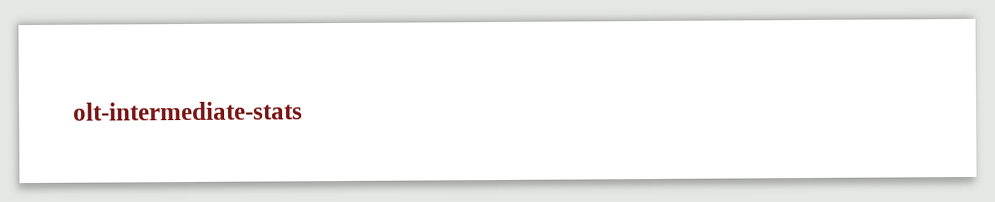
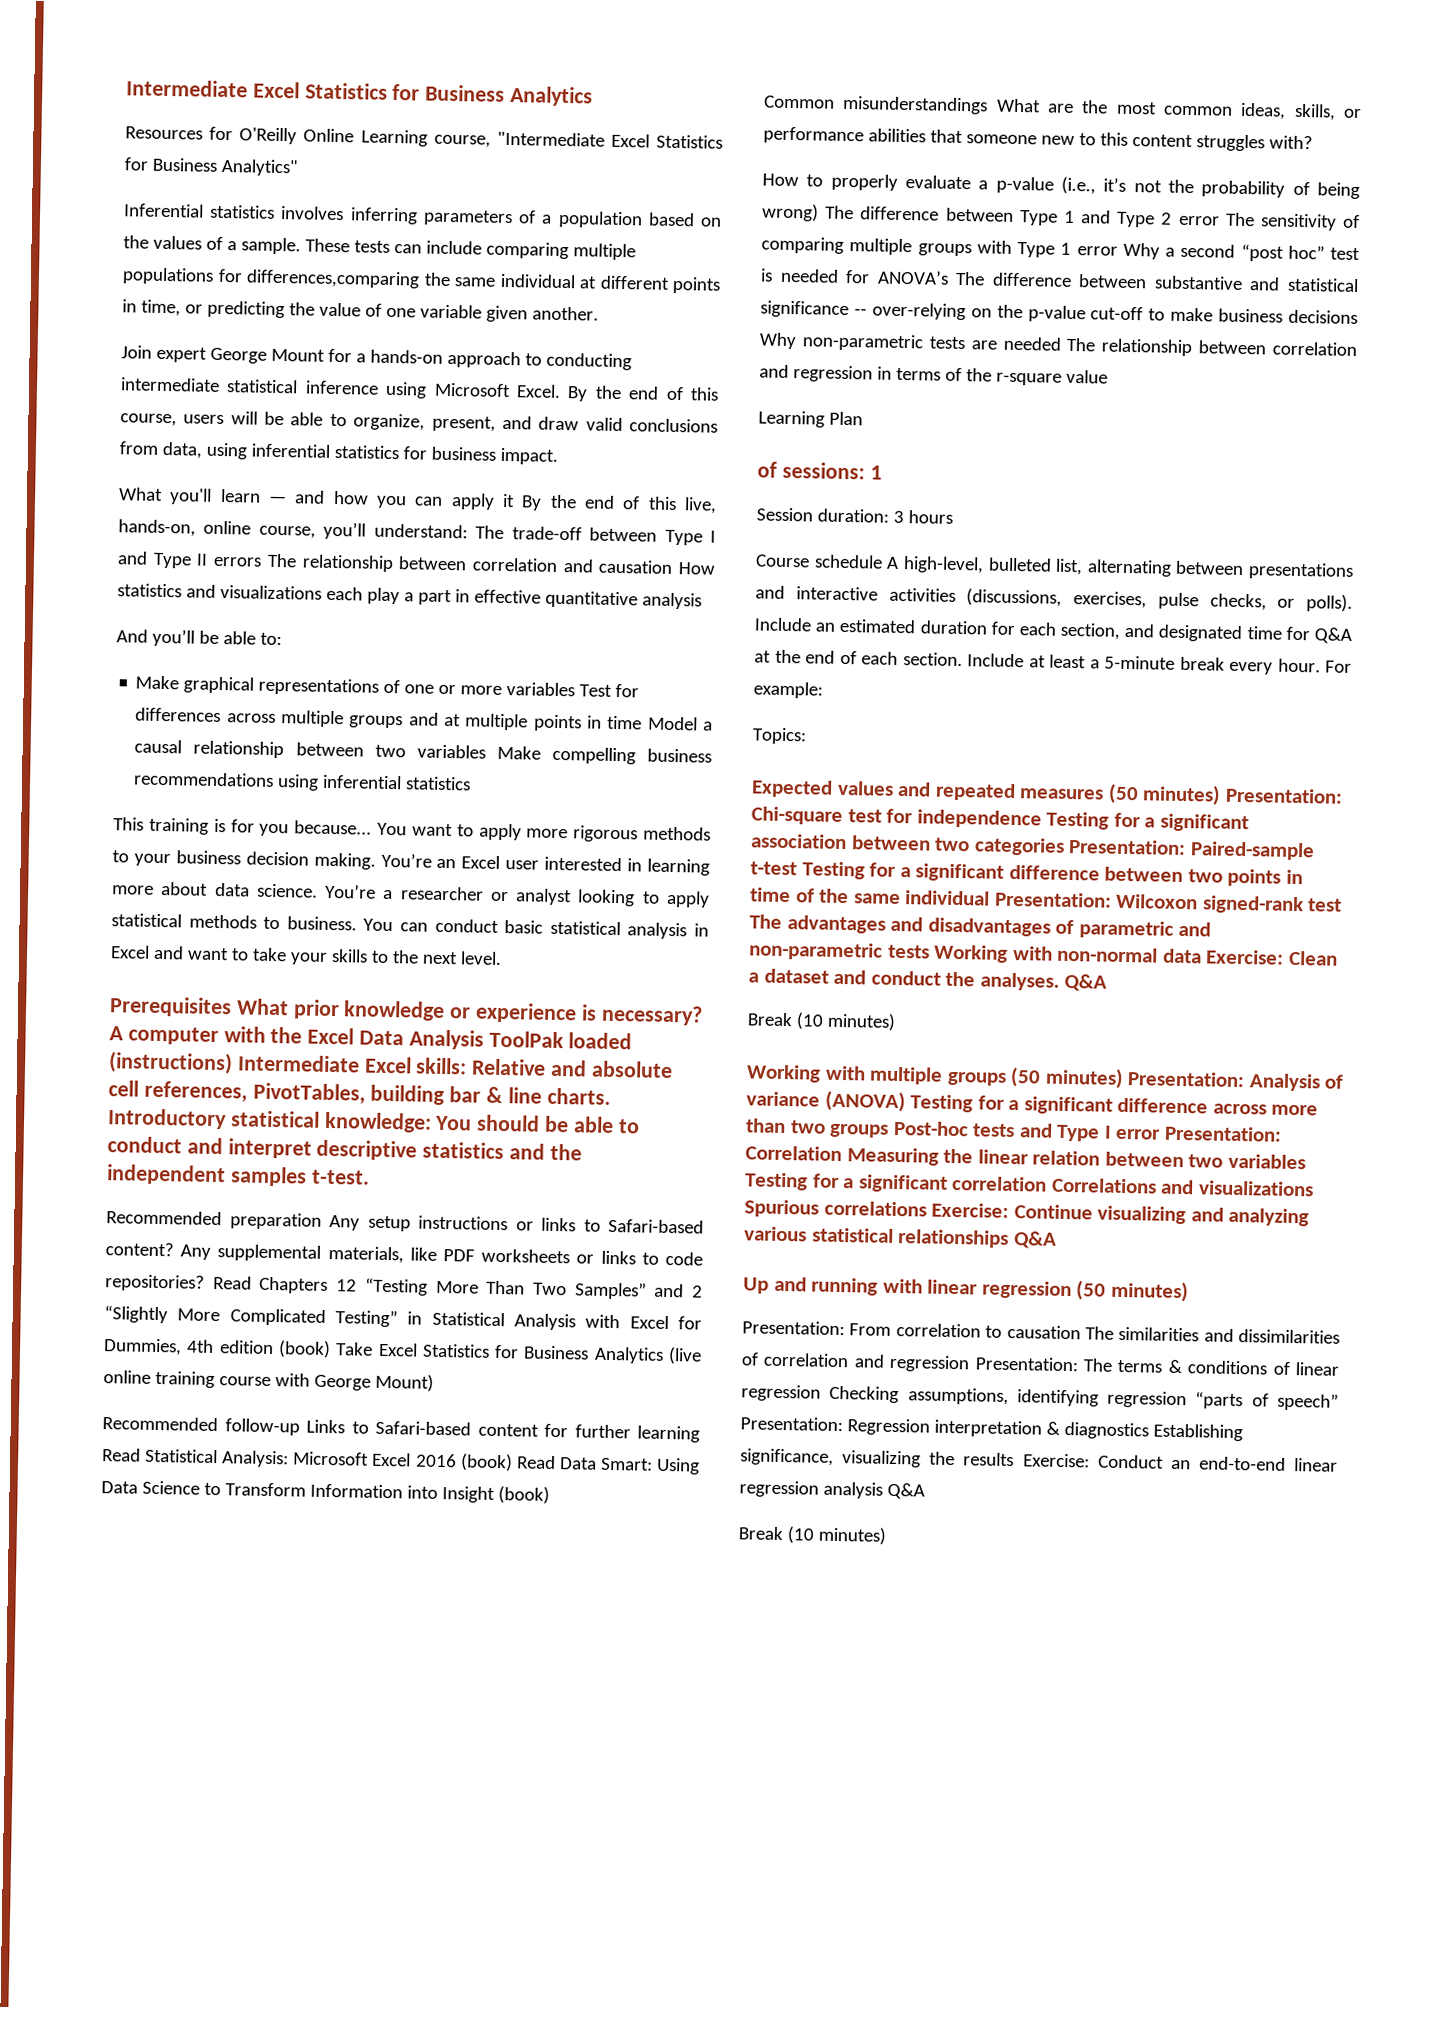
[73,101,303,121] olt-intermediate-stats -> [126,79,594,107] [125,126,723,149] [124,157,299,177] [124,203,722,229] [123,235,636,261] [122,267,721,294] [122,299,599,323] [121,345,632,371] [120,377,719,402] [120,411,718,433] [119,441,558,465] [119,487,717,514] [118,519,716,546] [117,551,715,575] [117,583,702,610] [116,628,282,647] [135,675,640,698] [135,707,713,732] [134,739,712,765] [133,771,472,791] [113,817,711,843] [112,850,710,876] [112,881,710,908] [111,913,710,940] [110,945,502,965] [109,996,703,1026] [109,1026,633,1050] [108,1051,673,1079] [108,1080,611,1106] [107,1108,640,1134] [107,1136,582,1161] [106,1164,370,1187] [106,1210,704,1234] [105,1242,703,1266] [105,1274,703,1300] [104,1305,702,1331] [103,1338,702,1365] [103,1370,434,1392] [102,1416,700,1443] [102,1448,701,1475] [101,1480,550,1504] [764,95,1362,121] [763,126,1313,152] [762,173,1360,200] [762,203,1360,231] [761,236,1360,262] [760,268,1359,292] [760,300,1358,324] [759,332,1357,357] [759,364,1108,386] [758,410,863,428] [757,461,882,480] [756,507,953,524] [755,554,1354,580] [755,585,1353,612] [754,617,1352,644] [754,649,1352,675] [753,681,823,699] [752,727,807,745] [751,779,1343,806] [751,806,1249,833] [750,833,1315,861] [750,861,1303,887] [750,887,1343,915] [749,914,1212,939] [749,941,1338,966] [748,968,1108,992] [747,1012,896,1031] [746,1064,1345,1092] [746,1090,1319,1116] [745,1118,1282,1142] [745,1145,1306,1170] [744,1172,1314,1197] [744,1199,1310,1227] [744,1226,1057,1249] [743,1276,1189,1303] [742,1320,1340,1344] [741,1352,1339,1376] [741,1384,1339,1411] [740,1416,1243,1442] [740,1448,1338,1472] [739,1480,925,1500] [738,1526,887,1545] Intermediate Excel Statistics for Business Analytics // Resources for O'Reilly Online Learning course, "Intermediate Excel Statistics for Business Analytics" // Inferential statistics involves inferring parameters of a population based on the values of a sample. These tests can include comparing multiple populations for differences,comparing the same individual at different points in time, or predicting the value of one variable given another. // Join expert George Mount for a hands-on approach to conducting intermediate statistical inference using Microsoft Excel. By the end of this course, users will be able to organize, present, and draw valid conclusions from data, using inferential statistics for business impact. // What you'll learn — and how you can apply it By the end of this live, hands-on, online course, you’ll understand: The trade-off between Type I and Type II errors The relationship between correlation and causation How statistics and visualizations each play a part in effective quantitative analysis // And you’ll be able to: // Make graphical representations of one or more variables Test for differences across multiple groups and at multiple points in time Model a causal relationship between two variables Make compelling business recommendations using inferential statistics // This training is for you because... You want to apply more rigorous methods to your business decision making. You’re an Excel user interested in learning more about data science. You’re a researcher or analyst looking to apply statistical methods to business. You can conduct basic statistical analysis in Excel and want to take your skills to the next level. // Prerequisites What prior knowledge or experience is necessary? A computer with the Excel Data Analysis ToolPak loaded (instructions) Intermediate Excel skills: Relative and absolute cell references, PivotTables, building bar & line charts. Introductory statistical knowledge: You should be able to conduct and interpret descriptive statistics and the independent samples t-test. // Recommended preparation Any setup instructions or links to Safari-based content? Any supplemental materials, like PDF worksheets or links to code repositories? Read Chapters 12 “Testing More Than Two Samples” and 2 “Slightly More Complicated Testing” in Statistical Analysis with Excel for Dummies, 4th edition (book) Take Excel Statistics for Business Analytics (live online training course with George Mount) // Recommended follow-up Links to Safari-based content for further learning Read Statistical Analysis: Microsoft Excel 2016 (book) Read Data Smart: Using Data Science to Transform Information into Insight (book) // Common misunderstandings What are the most common ideas, skills, or performance abilities that someone new to this content struggles with? // How to properly evaluate a p-value (i.e., it’s not the probability of being wrong) The difference between Type 1 and Type 2 error The sensitivity of comparing multiple groups with Type 1 error Why a second “post hoc” test is needed for ANOVA’s The difference between substantive and statistical significance -- over-relying on the p-value cut-off to make business decisions Why non-parametric tests are needed The relationship between correlation and regression in terms of the r-square value // Learning Plan // of sessions: 1 // Session duration: 3 hours // Course schedule A high-level, bulleted list, alternating between presentations and interactive activities (discussions, exercises, pulse checks, or polls). Include an estimated duration for each section, and designated time for Q&A at the end of each section. Include at least a 5-minute break every hour. For example: // Topics: // Expected values and repeated measures (50 minutes) Presentation: Chi-square test for independence Testing for a significant association between two categories Presentation: Paired-sample t-test Testing for a significant difference between two points in time of the same individual Presentation: Wilcoxon signed-rank test The advantages and disadvantages of parametric and non-parametric tests Working with non-normal data Exercise: Clean a dataset and conduct the analyses. Q&A // Break (10 minutes) // Working with multiple groups (50 minutes) Presentation: Analysis of variance (ANOVA) Testing for a significant difference across more than two groups Post-hoc tests and Type I error Presentation: Correlation Measuring the linear relation between two variables Testing for a significant correlation Correlations and visualizations Spurious correlations Exercise: Continue visualizing and analyzing various statistical relationships Q&A // Up and running with linear regression (50 minutes) // Presentation: From correlation to causation The similarities and dissimilarities of correlation and regression Presentation: The terms & conditions of linear regression Checking assumptions, identifying regression “parts of speech” Presentation: Regression interpretation & diagnostics Establishing significance, visualizing the results Exercise: Conduct an end-to-end linear regression analysis Q&A // Break (10 minutes)

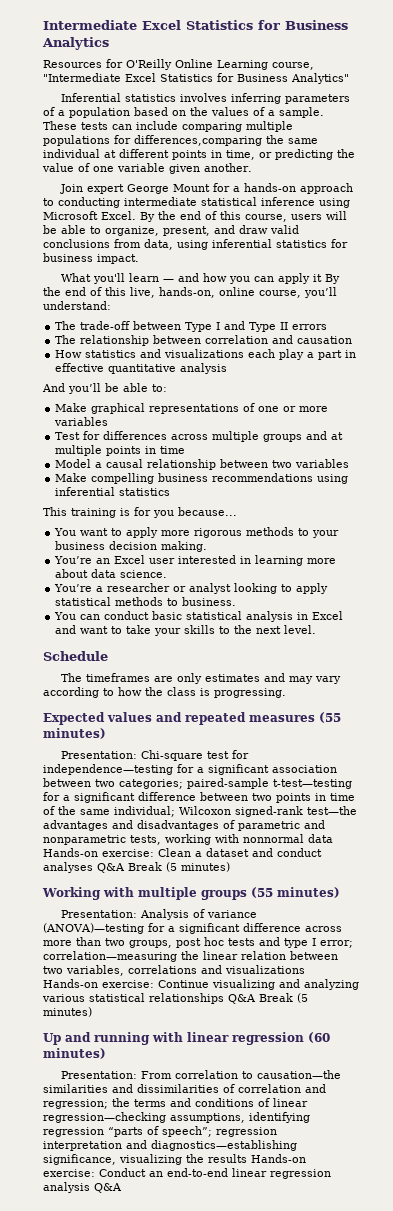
(468, 531) none -> (111, 305) //
(263, 561) none -> (328, 327) //
(674, 566) none -> (353, 340) //
(576, 689) none -> (109, 421) //
(643, 722) none -> (186, 450) //
(486, 751) none -> (350, 463) //
(373, 827) none -> (237, 511) //
(376, 861) none -> (208, 546) //
(318, 890) none -> (168, 574) //
(357, 923) none -> (237, 601) //
[109,996,703,1026] [109,1026,633,1050] [108,1051,673,1079] [108,1080,611,1106] [107,1108,640,1134] [107,1136,582,1161] [106,1164,370,1187] [106,1210,704,1234] [105,1242,703,1266] [105,1274,703,1300] [104,1305,702,1331] [103,1338,702,1365] [103,1370,434,1392] [102,1416,700,1443] [102,1448,701,1475] [101,1480,550,1504] [764,95,1362,121] [763,126,1313,152] [762,173,1360,200] [762,203,1360,231] [761,236,1360,262] [760,268,1359,292] [760,300,1358,324] [759,332,1357,357] [759,364,1108,386] [758,410,863,428] [757,461,882,480] [756,507,953,524] [755,554,1354,580] [755,585,1353,612] [754,617,1352,644] [754,649,1352,675] [753,681,823,699] [752,727,807,745] Prerequisites What prior knowledge or experience is necessary? A computer with the Excel Data Analysis ToolPak loaded (instructions) Intermediate Excel skills: Relative and absolute cell references, PivotTables, building bar & line charts. Introductory statistical knowledge: You should be able to conduct and interpret descriptive statistics and the independent samples t-test. // Recommended preparation Any setup instructions or links to Safari-based content? Any supplemental materials, like PDF worksheets or links to code repositories? Read Chapters 12 “Testing More Than Two Samples” and 2 “Slightly More Complicated Testing” in Statistical Analysis with Excel for Dummies, 4th edition (book) Take Excel Statistics for Business Analytics (live online training course with George Mount) // Recommended follow-up Links to Safari-based content for further learning Read Statistical Analysis: Microsoft Excel 2016 (book) Read Data Smart: Using Data Science to Transform Information into Insight (book) // Common misunderstandings What are the most common ideas, skills, or performance abilities that someone new to this content struggles with? // How to properly evaluate a p-value (i.e., it’s not the probability of being wrong) The difference between Type 1 and Type 2 error The sensitivity of comparing multiple groups with Type 1 error Why a second “post hoc” test is needed for ANOVA’s The difference between substantive and statistical significance -- over-relying on the p-value cut-off to make business decisions Why non-parametric tests are needed The relationship between correlation and regression in terms of the r-square value // Learning Plan // of sessions: 1 // Session duration: 3 hours // Course schedule A high-level, bulleted list, alternating between presentations and interactive activities (discussions, exercises, pulse checks, or polls). Include an estimated duration for each section, and designated time for Q&A at the end of each section. Include at least a 5-minute break every hour. For example: // Topics: -> [43,651,108,661] [61,673,342,684] [43,687,286,698] Schedule // The timeframes are only estimates and may vary according to how the class is progressing.
[1107,783,1222,806] (50 minutes) -> [319,712,341,723] [43,728,106,739] (55 minutes) //
[916,809,1110,830] independence Testing -> [43,764,173,775] independence—testing
[973,837,1315,861] [750,861,865,880] categories Presentation: Paired-sample t-test Testing -> [119,778,352,789] categories; paired-sample t-test—testing
[905,890,1343,915] [749,914,782,929] individual Presentation: Wilcoxon signed-rank test The -> [114,806,357,817] individual; Wilcoxon signed-rank test—the
[749,941,1285,965] non-parametric tests Working with non-normal data Exercise: -> [43,834,333,845] [43,848,154,857] nonparametric tests, working with nonnormal data Hands-on exercise:
[945,971,1108,992] [747,1012,824,1030] the analyses. Q&A // Break (10 -> [43,862,177,873] analyses Q&A Break (5
[1010,1067,1124,1089] (50 minutes) -> [251,887,340,898] (55 minutes) //
[824,1090,974,1113] (ANOVA) Testing -> [43,923,144,934] (ANOVA)—testing
[829,1120,1282,1142] [745,1145,939,1166] groups Post-hoc tests and Type I error Presentation: Correlation Measuring -> [129,937,353,948] [43,951,177,962] groups, post hoc tests and type I error; correlation—measuring
[1227,1153,1306,1170] [744,1172,1314,1197] [744,1199,1010,1219] variables Testing for a significant correlation Correlations and visualizations Spurious correlations Exercise: -> [66,965,305,976] [43,979,154,988] variables, correlations and visualizations Hands-on exercise:
(1057, 1240) none -> [259,993,308,1003] [43,1007,92,1017] Break (5 minutes)
[1076,1280,1107,1301] (50 -> [308,1032,330,1043] (60
[1006,1324,1114,1340] causation The -> [257,1070,342,1079] causation—the
[889,1354,1183,1374] regression Presentation: The terms & -> [43,1098,191,1109] regression; the terms and
[741,1384,900,1404] regression Checking -> [43,1112,166,1123] regression—checking
[1277,1392,1339,1411] [740,1416,1243,1442] speech” Presentation: Regression interpretation & diagnostics Establishing -> [162,1126,277,1137] [43,1140,297,1151] speech”; regression interpretation and diagnostics—establishing
[1022,1453,1090,1468] Exercise: -> [251,1154,306,1163] [43,1169,95,1177] Hands-on exercise:
[738,1526,887,1545] // Break (10 minutes) -> (122, 1188) none

